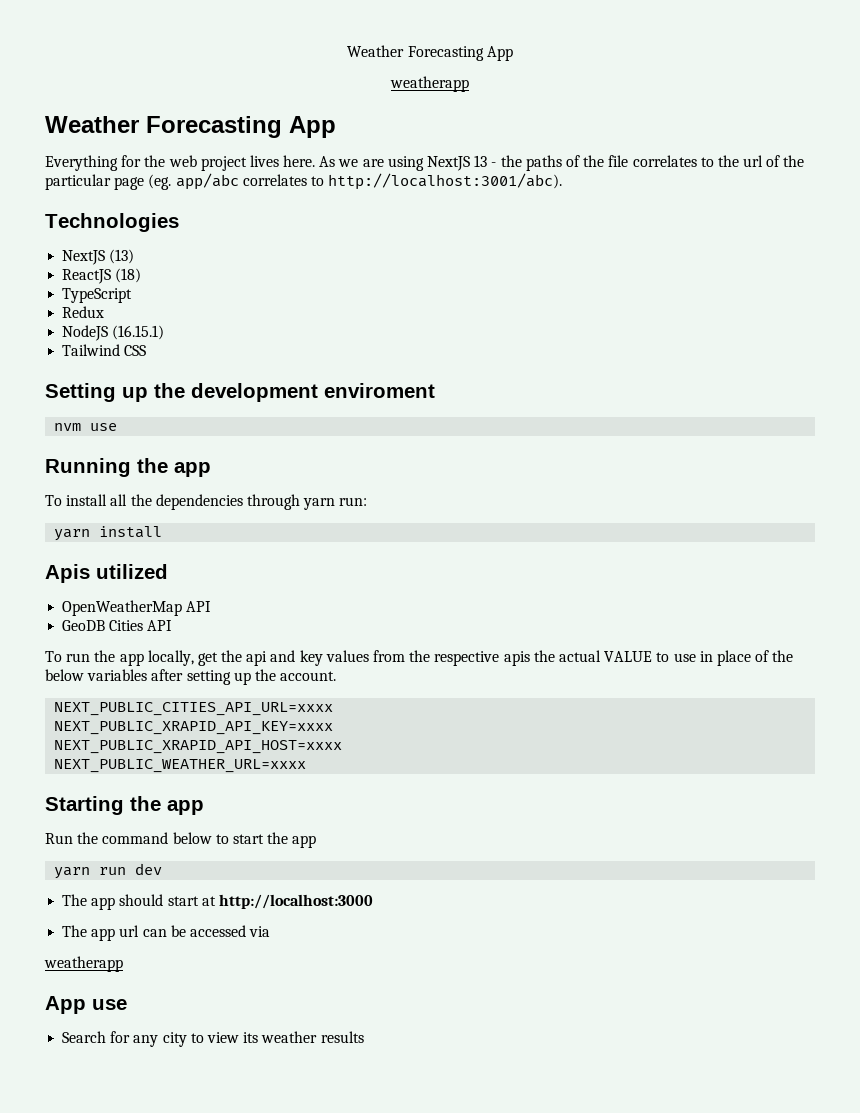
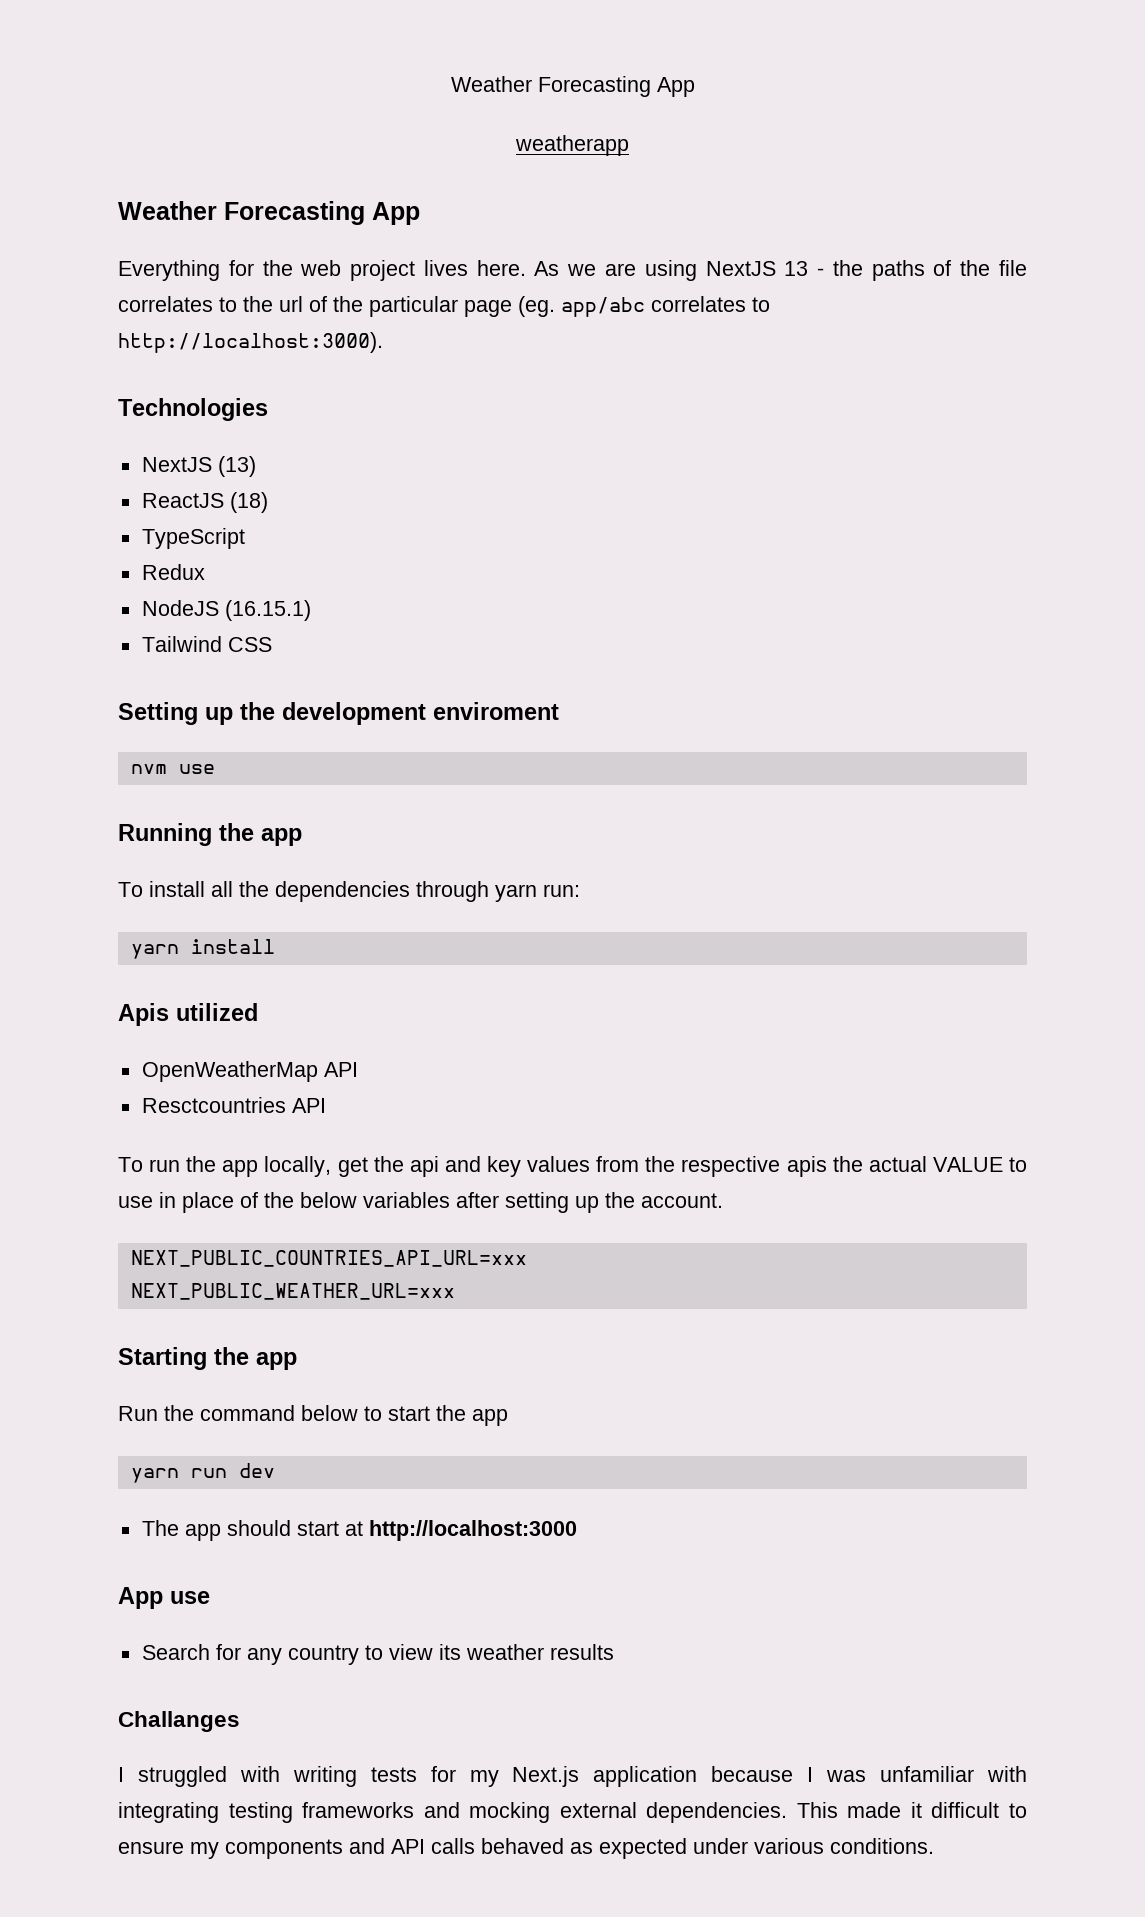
[328,173,563,190] http://localhost:3001/abc). -> [118,332,383,353] http://localhost:3000).
[62,620,144,631] GeoDB Cities -> [141,1097,286,1113] Resctcountries
[54,702,334,716] [54,721,334,735] [54,740,343,754] [54,759,307,773] NEXT_PUBLIC_CITIES_API_URL=xxxx // NEXT_PUBLIC_XRAPID_API_KEY=xxxx // NEXT_PUBLIC_XRAPID_API_HOST=xxxx // NEXT_PUBLIC_WEATHER_URL=xxxx -> [130,1250,527,1267] [130,1283,455,1300] NEXT_PUBLIC_COUNTRIES_API_URL=xxx // NEXT_PUBLIC_WEATHER_URL=xxx
[62,925,271,941] [44,956,123,972] // The app url can be accessed via // weatherapp -> (577, 1530) none
[162,1032,187,1047] city -> [287,1645,359,1665] country
(364, 1037) none -> [118,1711,240,1732] [118,1766,1027,1787] [118,1802,1027,1823] [118,1838,934,1859] // Challanges // I struggled with writing tests for my Next.js application because I was unfamiliar with integrating testing frameworks and mocking external dependencies. This made it difficult to ensure my components and API calls behaved as expected under various conditions.

